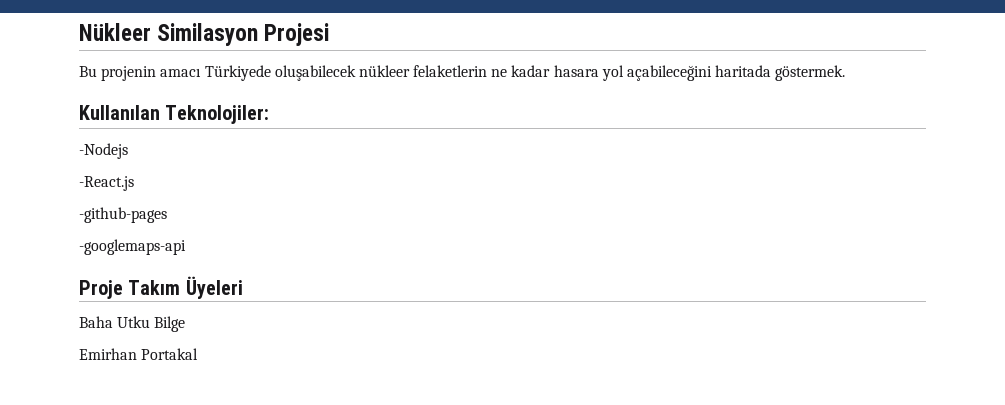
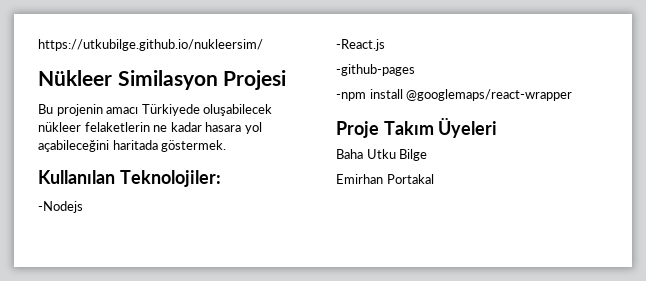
(79, 32) none -> [38,39,263,51] https://utkubilge.github.io/nukleersim/ //
[79,239,186,255] -googlemaps-api -> [336,89,573,101] -npm install @googlemaps/react-wrapper

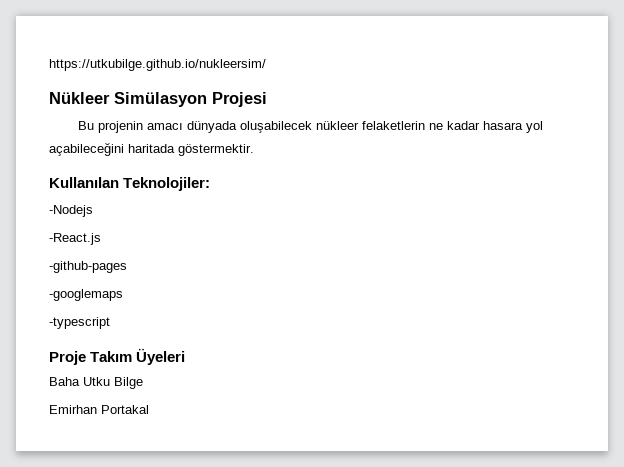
[117,70,218,90] Similasyon -> [114,92,207,107] Simülasyon
[141,104,200,116] Türkiyede -> [187,121,238,133] dünyada
[161,140,227,152] göstermek. -> [178,144,254,156] göstermektir.
[336,89,573,101] -npm install @googlemaps/react-wrapper -> [49,289,123,301] [49,317,110,329] -googlemaps // -typescript

